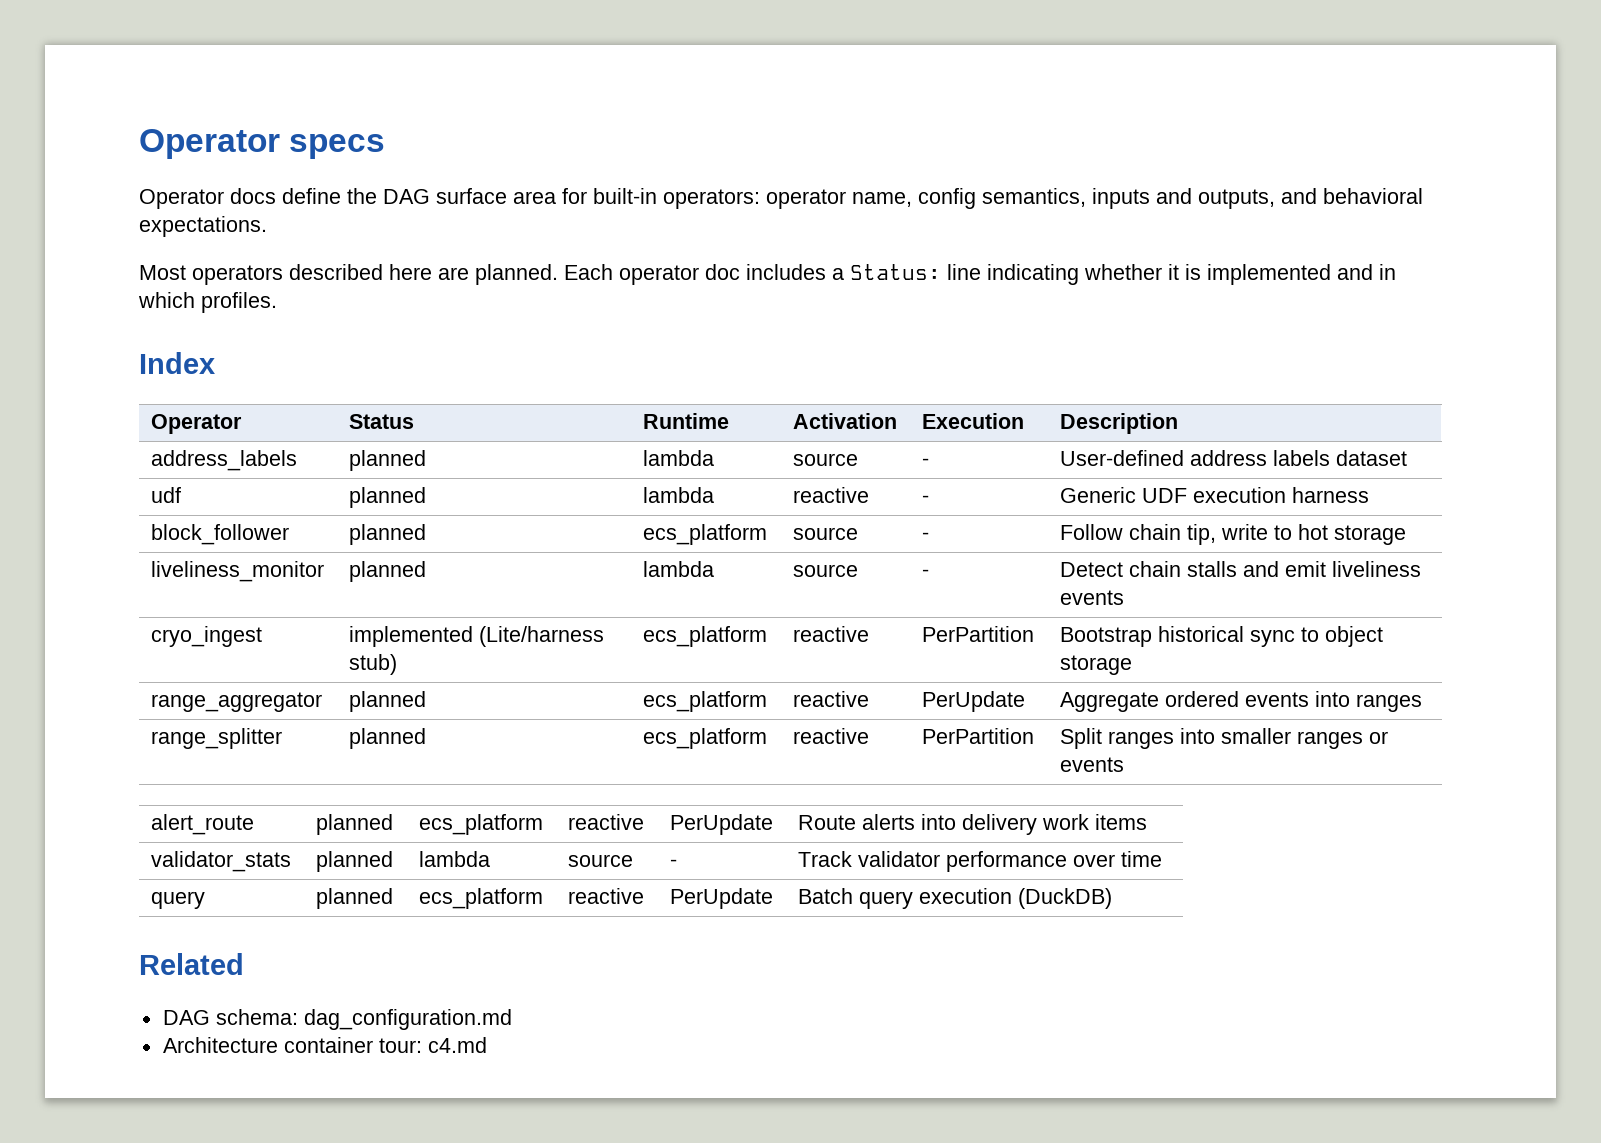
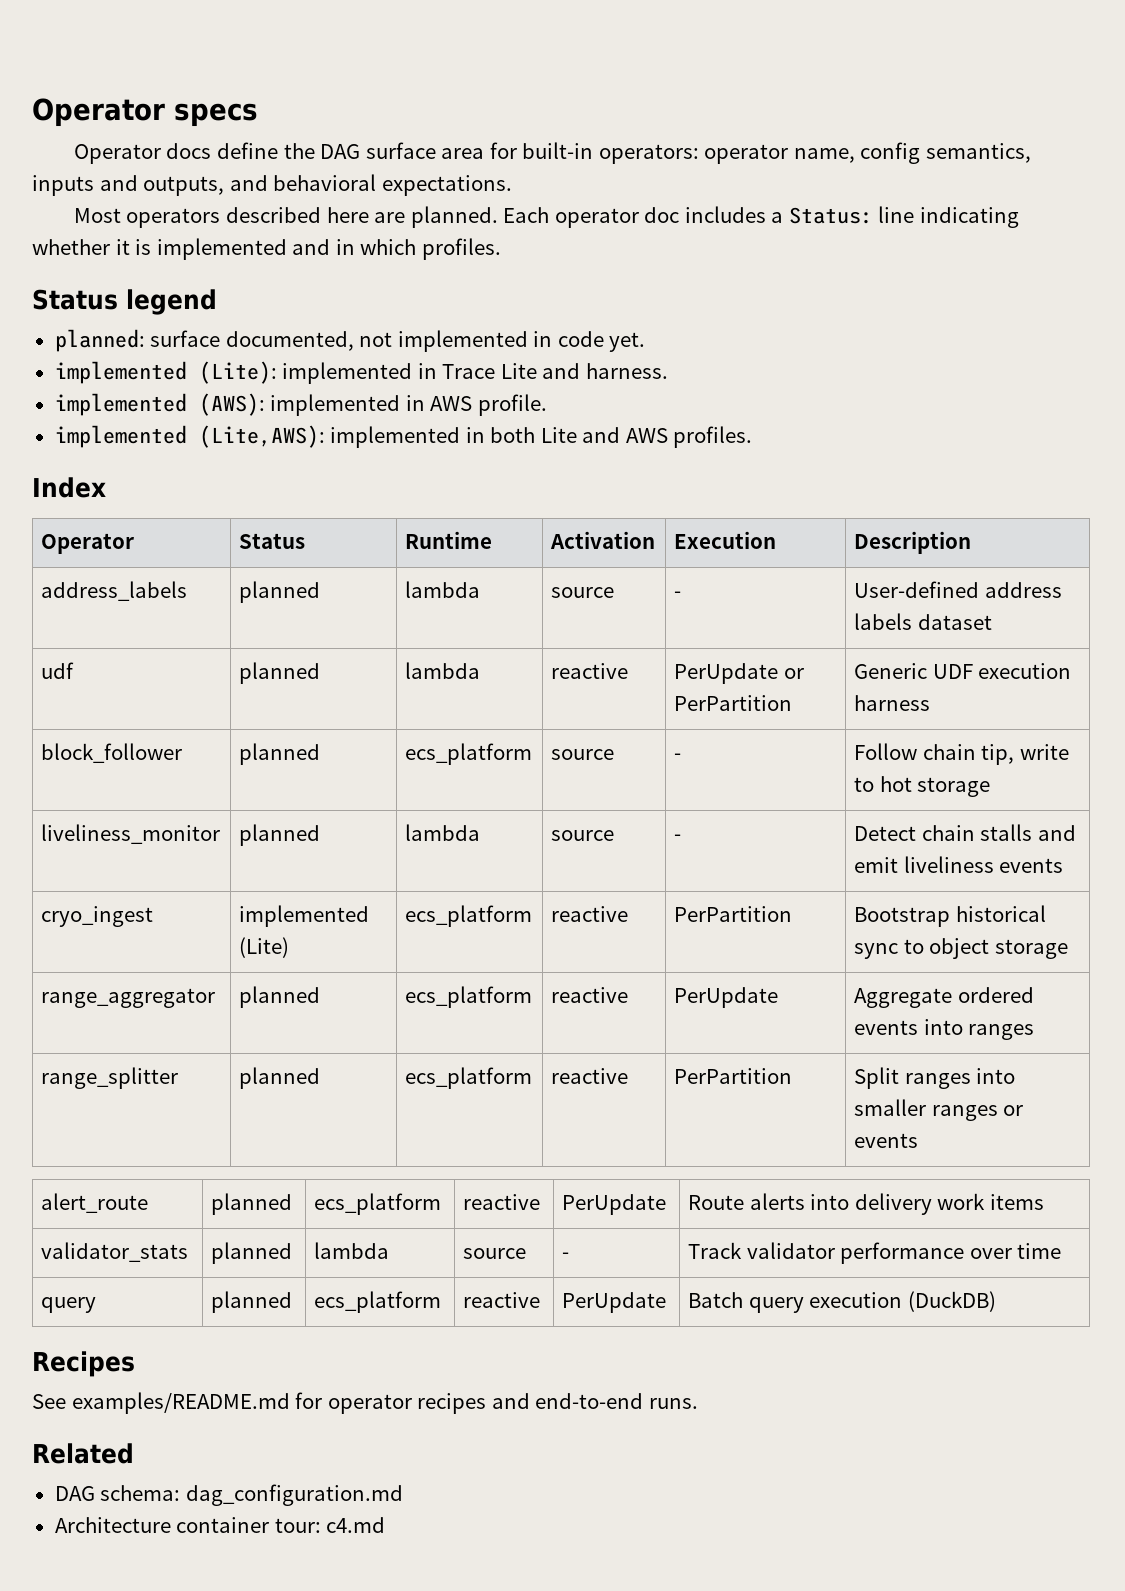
(277, 302) none -> [32,289,217,315] [54,329,646,352] [54,361,668,384] [54,393,547,416] [54,425,753,448] // Status legend // planned: surface documented, not implemented in code yet. // implemented (Lite): implemented in Trace Lite and harness. // implemented (AWS): implemented in AWS profile. // implemented (Lite,AWS): implemented in both Lite and AWS profiles.
[922,495,930,503] - -> [674,663,804,684] [674,695,793,711] PerUpdate or PerPartition
[479,626,605,647] [349,654,398,675] (Lite/harness stub) -> [239,937,290,958] (Lite)
(1113, 898) none -> [32,1351,135,1377] [32,1392,698,1414] // Recipes // See examples/README.md for operator recipes and end-to-end runs.

